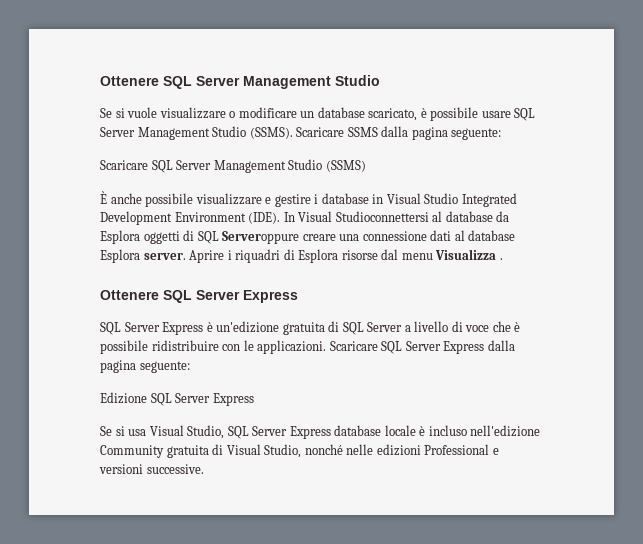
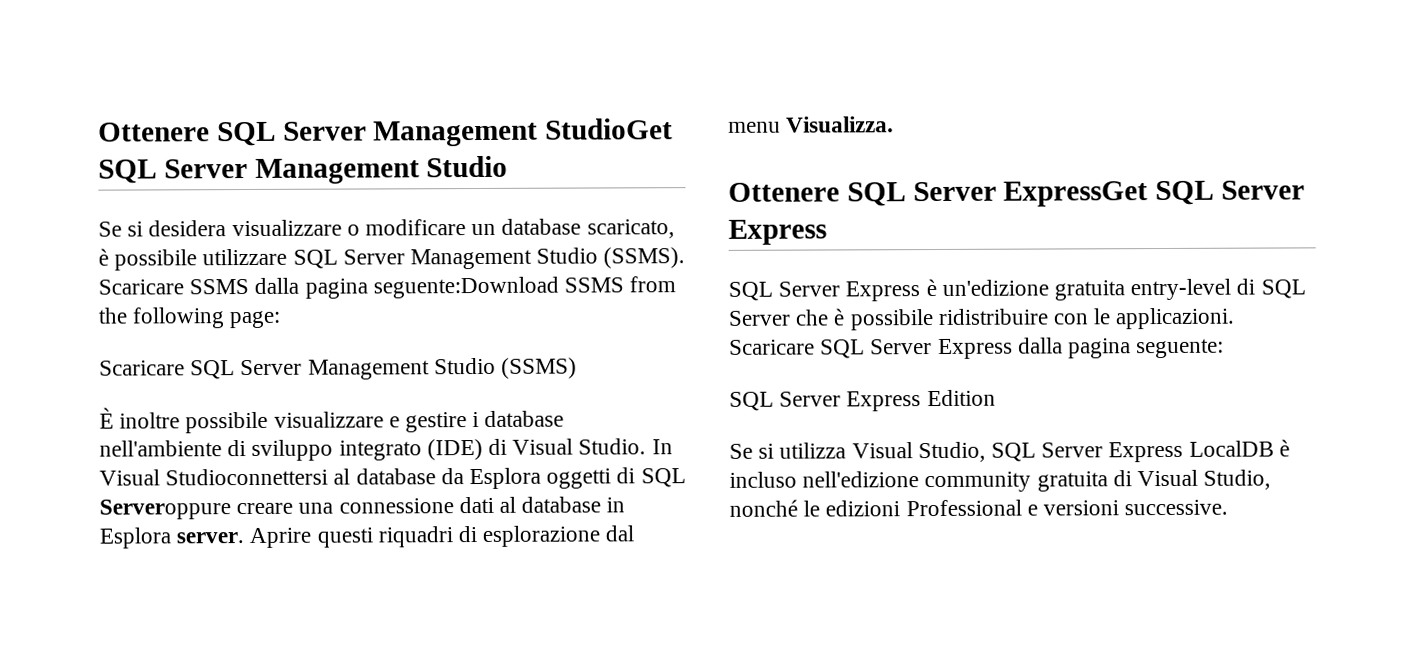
(331, 82) none -> [545,118,674,140] [98,158,420,184] StudioGet SQL Server Management
[127,107,158,118] vuole -> [148,220,227,237] desidera
[481,111,511,118] usare -> [202,248,288,266] utilizzare
[451,128,502,140] seguente: -> [372,276,677,299] [98,307,282,329] seguente:Download SSMS from the following page:
[110,193,142,204] anche -> [119,412,181,429] inoltre
[372,193,517,207] [100,211,281,225] in Visual Studio Integrated Development Environment (IDE). -> [99,438,647,461] nell'ambiente di sviluppo integrato (IDE) di Visual Studio.
(516, 235) none -> [606,497,626,513] in
[227,250,232,260] i -> [316,527,373,548] questi
[298,249,503,263] [100,290,240,303] Esplora risorse dal menu Visualizza . // Ottenere SQL Server -> [482,525,635,547] [728,116,895,133] [728,180,1306,207] esplorazione dal menu Visualizza. // Ottenere SQL Server ExpressGet SQL Server
(325, 328) none -> [1130,278,1232,301] entry-level
[404,321,490,332] a livello di voce -> (790, 318) none
[100,392,254,406] [100,426,147,436] Edizione SQL Server Express // Se si usa -> [729,389,996,412] [729,442,847,459] SQL Server Express Edition // Se si utilizza
[334,425,416,436] database locale -> [1188,440,1274,457] LocalDB
[100,445,164,458] Community -> [924,471,1032,493] community
[346,444,374,455] nelle -> [803,500,821,517] le

